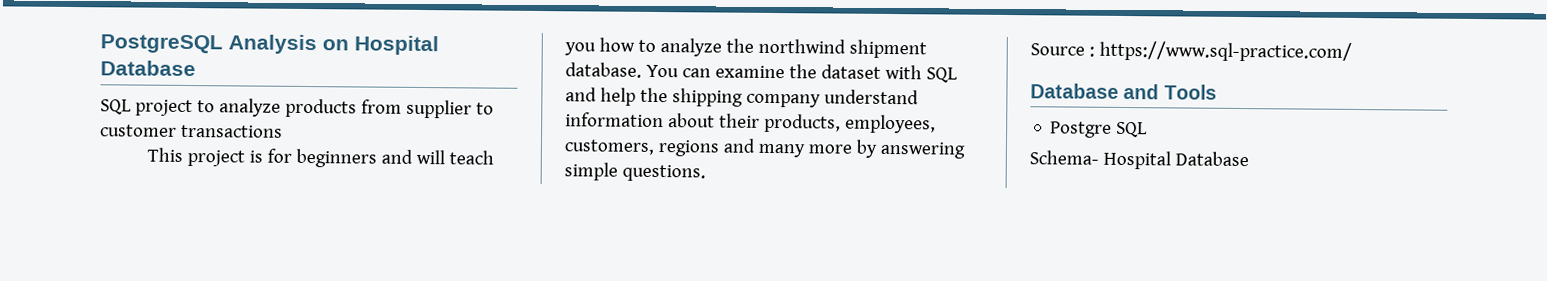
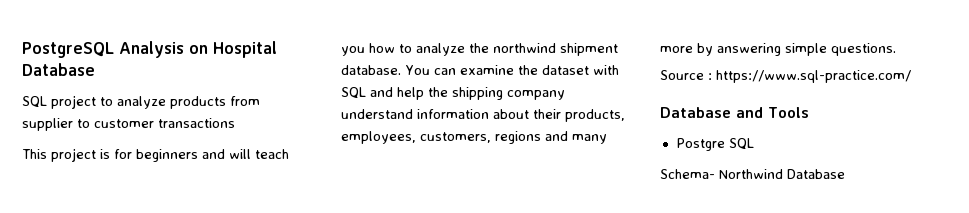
[1102,150,1171,170] Hospital -> [719,169,783,179] Northwind

